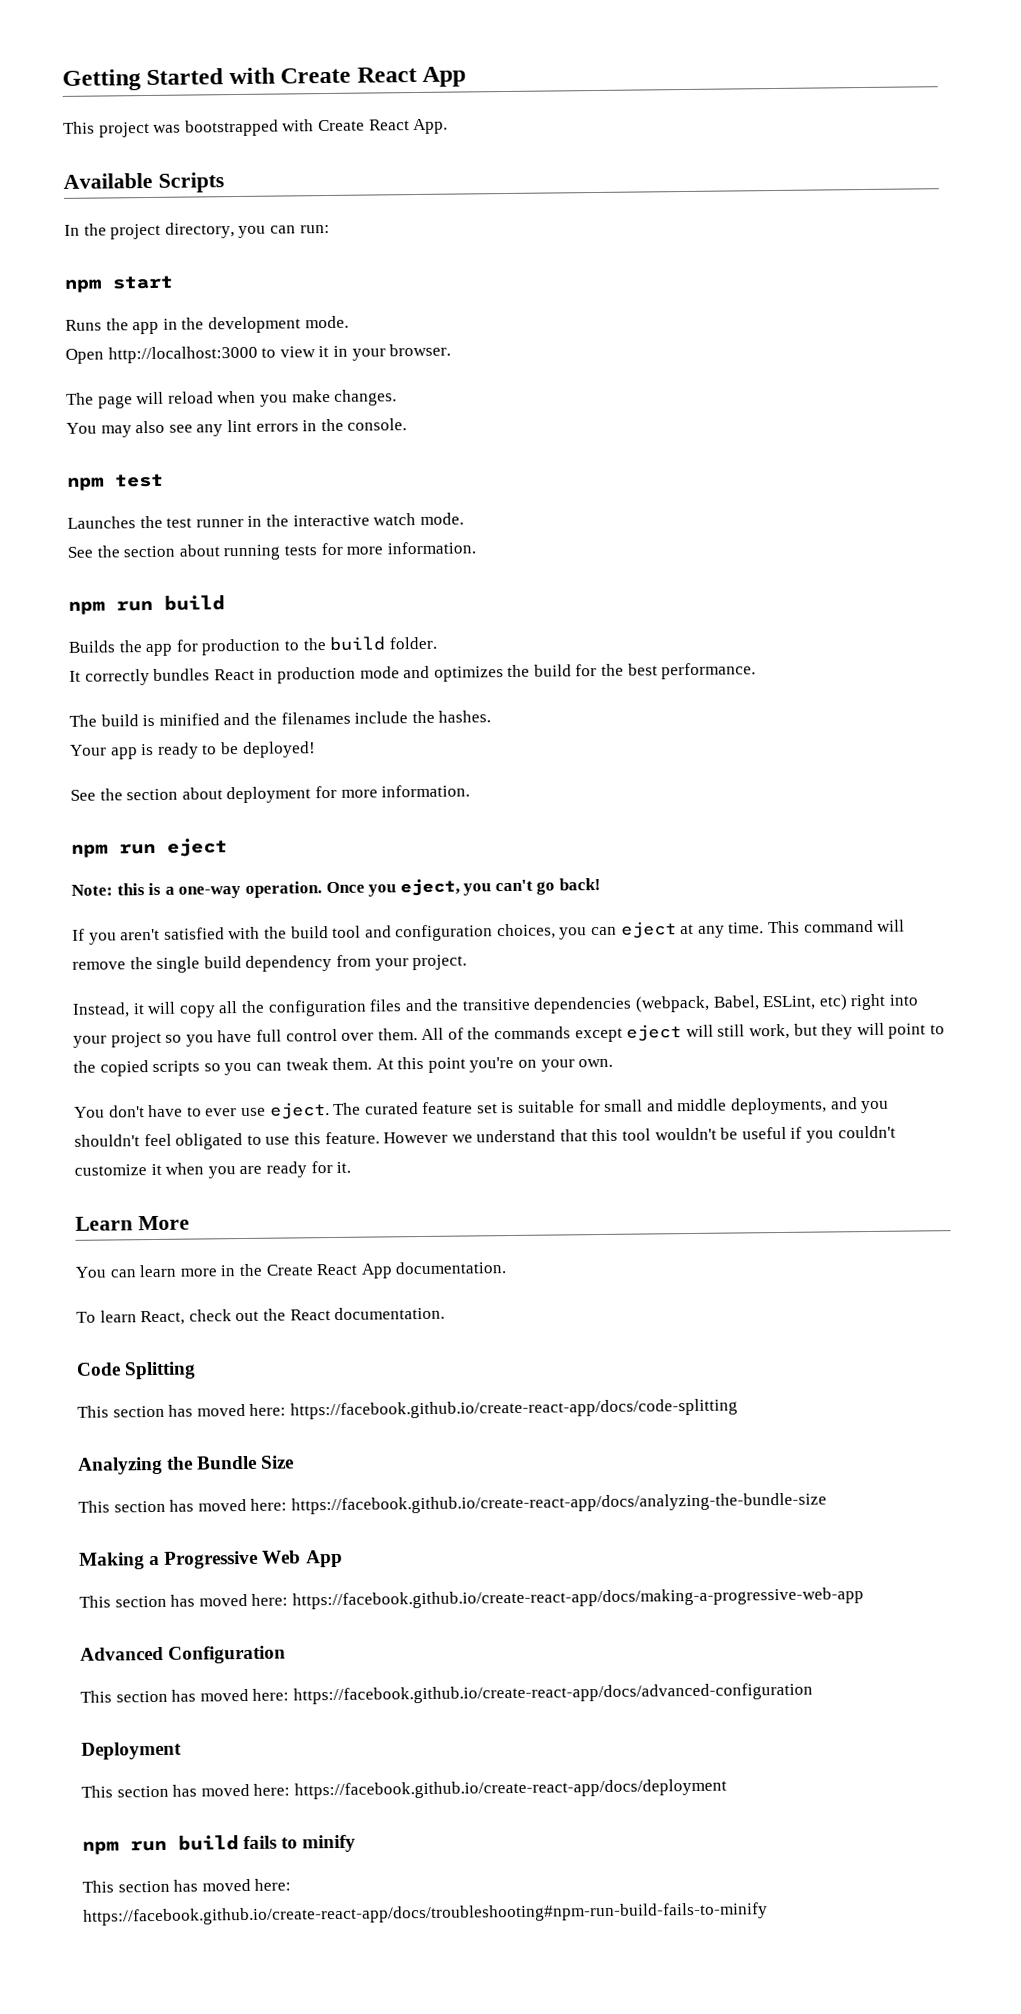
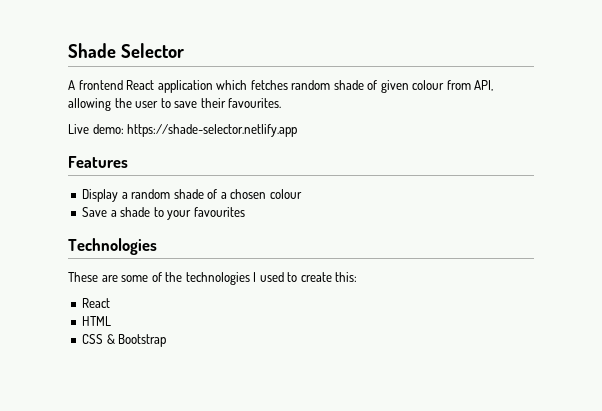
[62,66,467,91] [63,118,449,138] [63,172,224,193] [64,222,330,240] [64,275,173,293] [65,315,349,335] [65,343,452,364] [66,389,398,409] [66,418,408,438] [67,473,164,491] [67,512,464,529] [67,541,476,561] [68,595,225,615] [68,636,437,657] [69,662,757,686] [69,710,492,727] [70,741,316,760] [70,784,471,804] [71,838,228,858] [71,877,602,899] [72,919,906,945] [72,954,468,973] [72,993,920,1018] [73,1022,945,1048] [73,1056,614,1077] [74,1097,890,1120] [74,1125,896,1150] [74,1160,352,1179] [75,1215,190,1231] [75,1261,507,1279] [76,1306,446,1326] [76,1361,197,1380] [77,1398,738,1420] [78,1455,295,1475] [78,1492,827,1515] [79,1549,343,1570] [79,1587,864,1610] [80,1645,287,1664] [80,1682,813,1705] [81,1741,182,1760] [81,1778,727,1800] [82,1834,357,1855] [82,1878,292,1893] [83,1902,768,1926] Getting Started with Create React App // This project was bootstrapped with Create React App. // Available Scripts // In the project directory, you can run: // npm start // Runs the app in the development mode. // Open http://localhost:3000 to view it in your browser. // The page will reload when you make changes. // You may also see any lint errors in the console. // npm test // Launches the test runner in the interactive watch mode. // See the section about running tests for more information. // npm run build // Builds the app for production to the build folder. // It correctly bundles React in production mode and optimizes the build for the best performance. // The build is minified and the filenames include the hashes. // Your app is ready to be deployed! // See the section about deployment for more information. // npm run eject // Note: this is a one-way operation. Once you eject, you can't go back! // If you aren't satisfied with the build tool and configuration choices, you can eject at any time. This command will remove the single build dependency from your project. // Instead, it will copy all the configuration files and the transitive dependencies (webpack, Babel, ESLint, etc) right into your project so you have full control over them. All of the commands except eject will still work, but they will point to the copied scripts so you can tweak them. At this point you're on your own. // You don't have to ever use eject. The curated feature set is suitable for small and middle deployments, and you shouldn't feel obligated to use this feature. However we understand that this tool wouldn't be useful if you couldn't customize it when you are ready for it. // Learn More // You can learn more in the Create React App documentation. // To learn React, check out the React documentation. // Code Splitting // This section has moved here: https://facebook.github.io/create-react-app/docs/code-splitting // Analyzing the Bundle Size // This section has moved here: https://facebook.github.io/create-react-app/docs/analyzing-the-bundle-size // Making a Progressive Web App // This section has moved here: https://facebook.github.io/create-react-app/docs/making-a-progressive-web-app // Advanced Configuration // This section has moved here: https://facebook.github.io/create-react-app/docs/advanced-configuration // Deployment // This section has moved here: https://facebook.github.io/create-react-app/docs/deployment // npm run build fails to minify // This section has moved here: https://facebook.github.io/create-react-app/docs/troubleshooting#npm-run-build-fails-to-minify -> [68,43,184,58] [68,80,494,93] [68,98,282,111] [68,124,298,137] [68,156,128,168] [82,189,302,202] [82,207,245,220] [68,238,157,255] [68,272,358,285] [82,298,111,308] [82,316,112,326] [82,334,167,347] Shade Selector // A frontend React application which fetches random shade of given colour from API, allowing the user to save their favourites. // Live demo: https://shade-selector.netlify.app // Features // Display a random shade of a chosen colour // Save a shade to your favourites // Technologies // These are some of the technologies I used to create this: // React // HTML // CSS & Bootstrap

